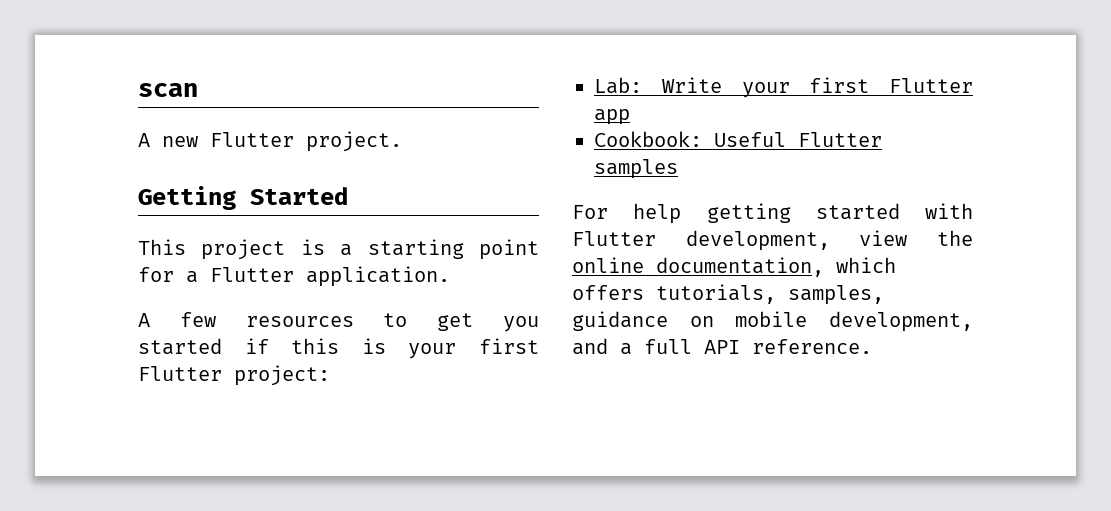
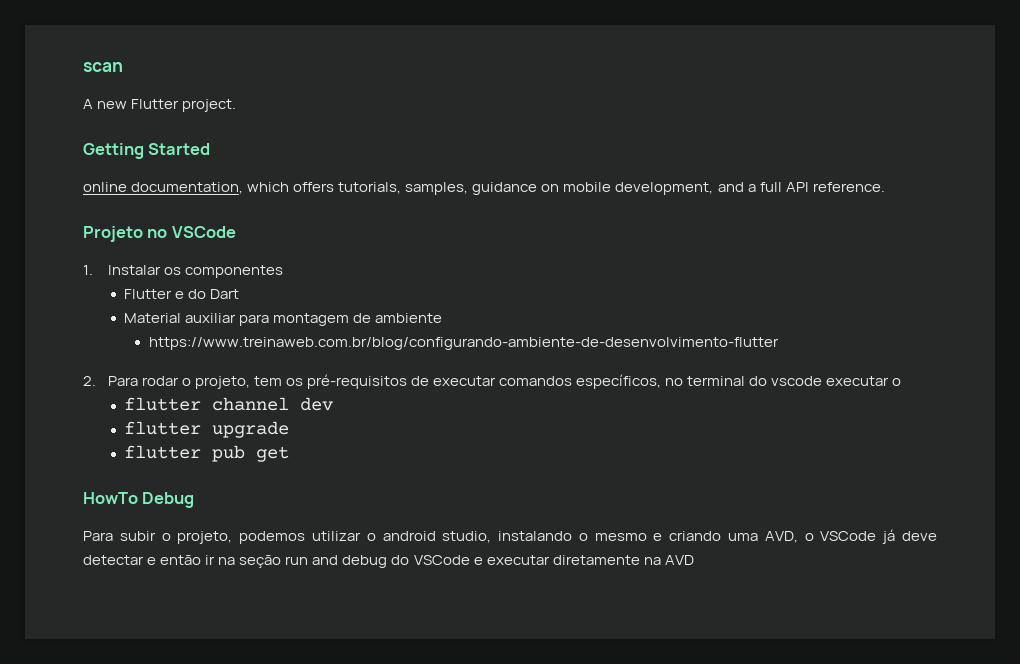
[138,239,539,260] [138,266,450,287] [138,312,539,332] [138,338,539,359] [138,365,330,386] [594,77,973,98] [594,109,630,125] [594,131,882,147] [594,159,678,179] [572,203,973,224] [572,230,973,251] This project is a starting point for a Flutter application. // A few resources to get you started if this is your first Flutter project: // Lab: Write your first Flutter app // Cookbook: Useful Flutter samples // For help getting started with Flutter development, view the -> (211, 149) none
(872, 346) none -> [83,226,236,242] [83,265,283,278] [124,289,240,299] [124,313,443,326] [148,337,779,350] [83,374,902,389] [124,397,334,411] [124,421,290,438] [124,445,290,462] [83,492,195,508] [83,529,937,544] [83,555,694,568] // Projeto no VSCode // 1. Instalar os componentes // Flutter e do Dart // Material auxiliar para montagem de ambiente // https://www.treinaweb.com.br/blog/configurando-ambiente-de-desenvolvimento-flutter // 2. Para rodar o projeto, tem os pré-requisitos de executar comandos específicos, no terminal do vscode executar o // flutter channel dev // flutter upgrade // flutter pub get // HowTo Debug // Para subir o projeto, podemos utilizar o android studio, instalando o mesmo e criando uma AVD, o VSCode já deve detectar e então ir na seção run and debug do VSCode e executar diretamente na AVD

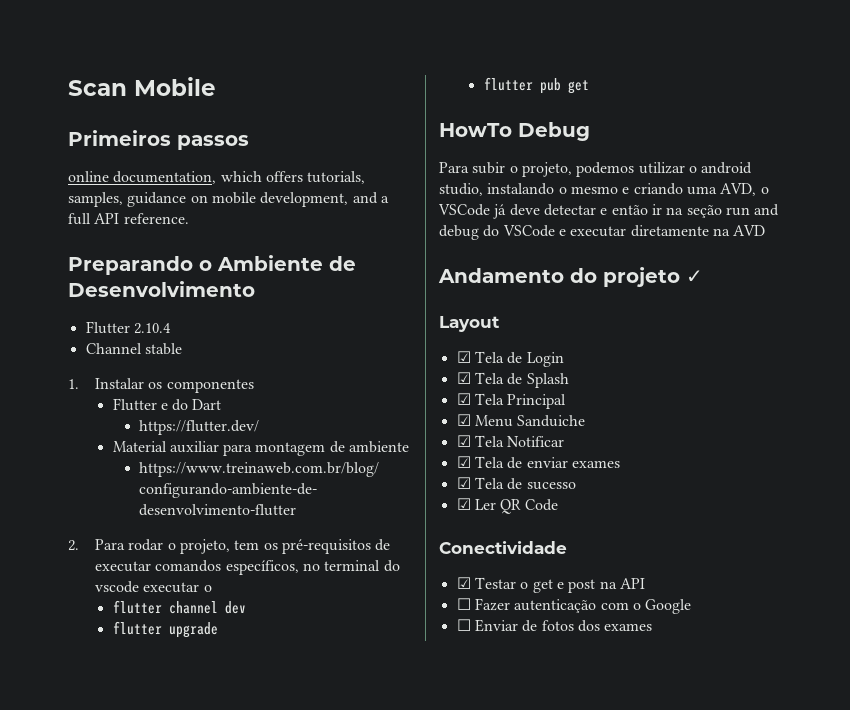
[83,62,123,72] [83,99,237,112] [83,143,211,159] scan // A new Flutter project. // Getting Started -> [68,77,216,96] [68,130,249,150] Scan Mobile // Primeiros passos
[83,226,236,242] Projeto no VSCode -> [68,255,356,275] [68,281,255,297] [85,321,171,334] [85,343,182,355] Preparando o Ambiente de Desenvolvimento // Flutter 2.10.4 // Channel stable
(240, 294) none -> [139,420,260,435] // https://flutter.dev/
(694, 560) none -> [438,267,703,287] [439,316,500,332] [456,351,564,367] [456,372,569,388] [456,393,567,409] [456,414,586,427] [456,435,565,447] [456,456,620,469] [456,477,576,490] [456,498,558,514] [439,541,567,554] [456,577,645,593] [456,598,692,614] [456,619,653,632] // Andamento do projeto ✓ // Layout // ☑ Tela de Login // ☑ Tela de Splash // ☑ Tela Principal // ☑ Menu Sanduiche // ☑ Tela Notificar // ☑ Tela de enviar exames // ☑ Tela de sucesso // ☑ Ler QR Code // Conectividade // ☑ Testar o get e post na API // ☐ Fazer autenticação com o Google // ☐ Enviar de fotos dos exames

